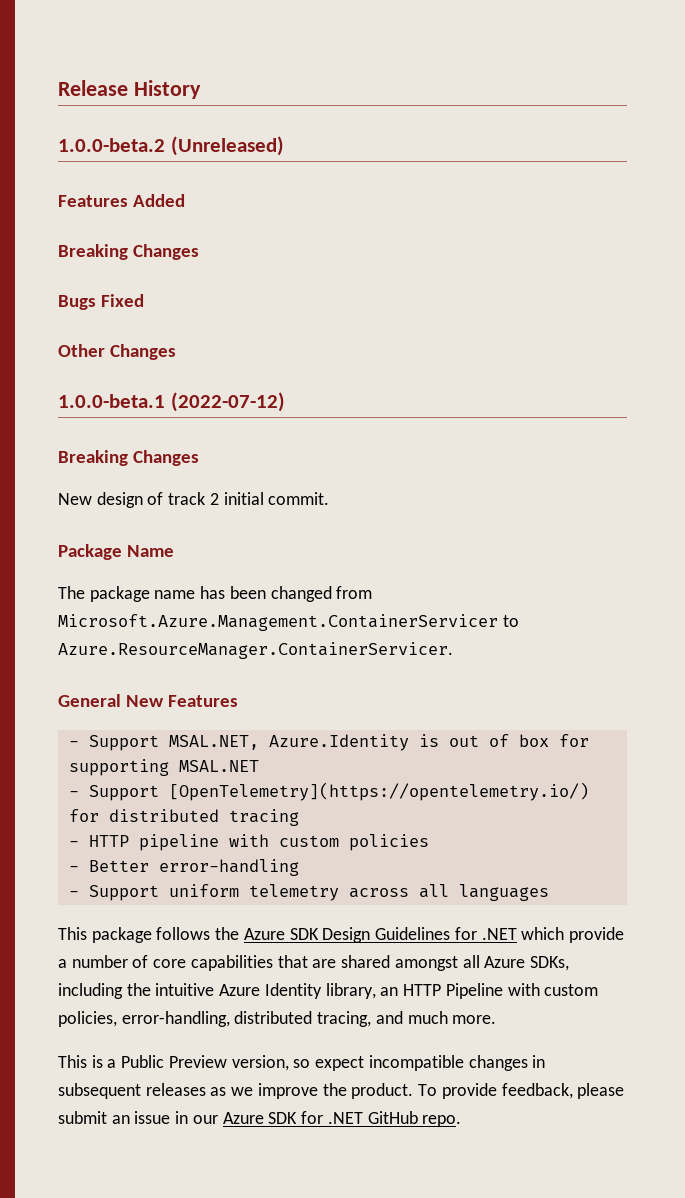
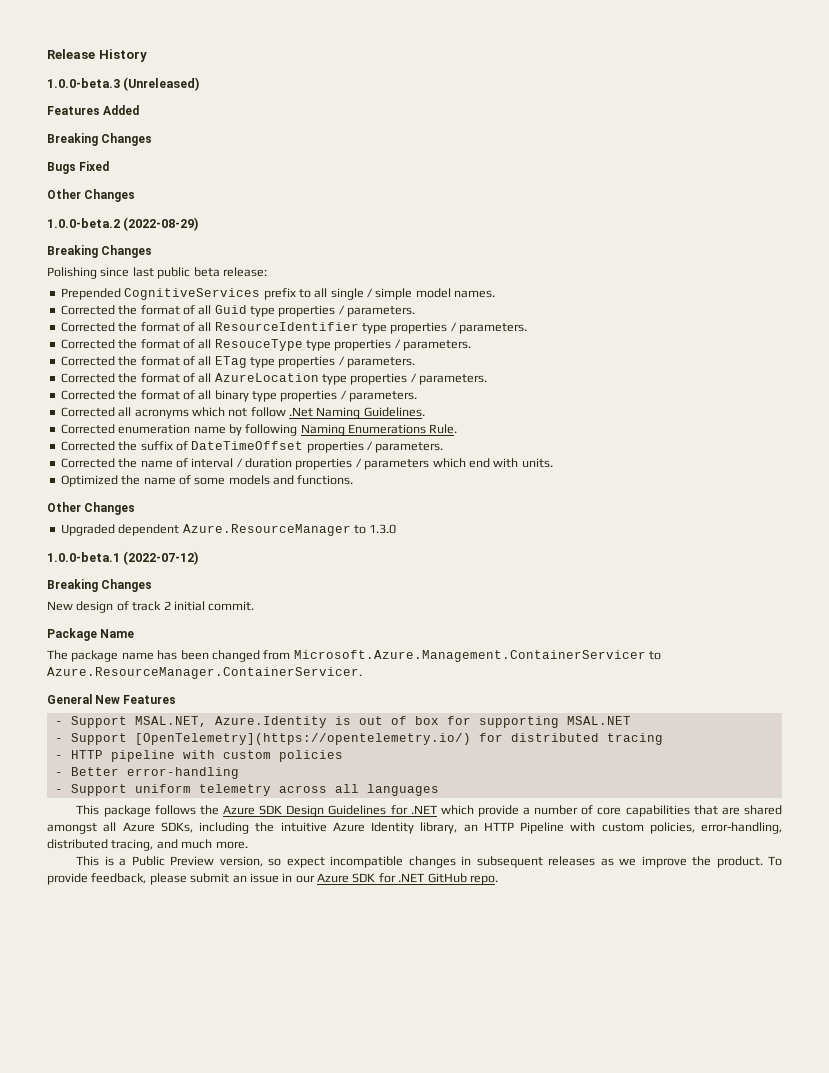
[58,138,165,152] 1.0.0-beta.2 -> [47,78,120,88] 1.0.0-beta.3
(177, 352) none -> [47,217,199,231] [47,245,153,258] [47,267,267,279] [60,288,496,300] [60,305,416,317] [60,322,528,334] [60,339,472,351] [60,356,416,368] [60,373,488,385] [60,390,418,402] [60,407,425,419] [60,424,458,436] [60,441,444,453] [60,458,553,470] [60,475,354,487] [47,502,136,515] [60,524,397,536] // 1.0.0-beta.2 (2022-08-29) // Breaking Changes // Polishing since last public beta release: // Prepended CognitiveServices prefix to all single / simple model names. // Corrected the format of all Guid type properties / parameters. // Corrected the format of all ResourceIdentifier type properties / parameters. // Corrected the format of all ResouceType type properties / parameters. // Corrected the format of all ETag type properties / parameters. // Corrected the format of all AzureLocation type properties / parameters. // Corrected the format of all binary type properties / parameters. // Corrected all acronyms which not follow .Net Naming Guidelines. // Corrected enumeration name by following Naming Enumerations Rule. // Corrected the suffix of DateTimeOffset properties / parameters. // Corrected the name of interval / duration properties / parameters which end with units. // Optimized the name of some models and functions. // Other Changes // Upgraded dependent Azure.ResourceManager to 1.3.0

